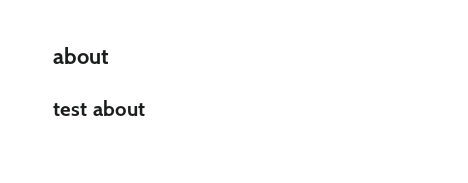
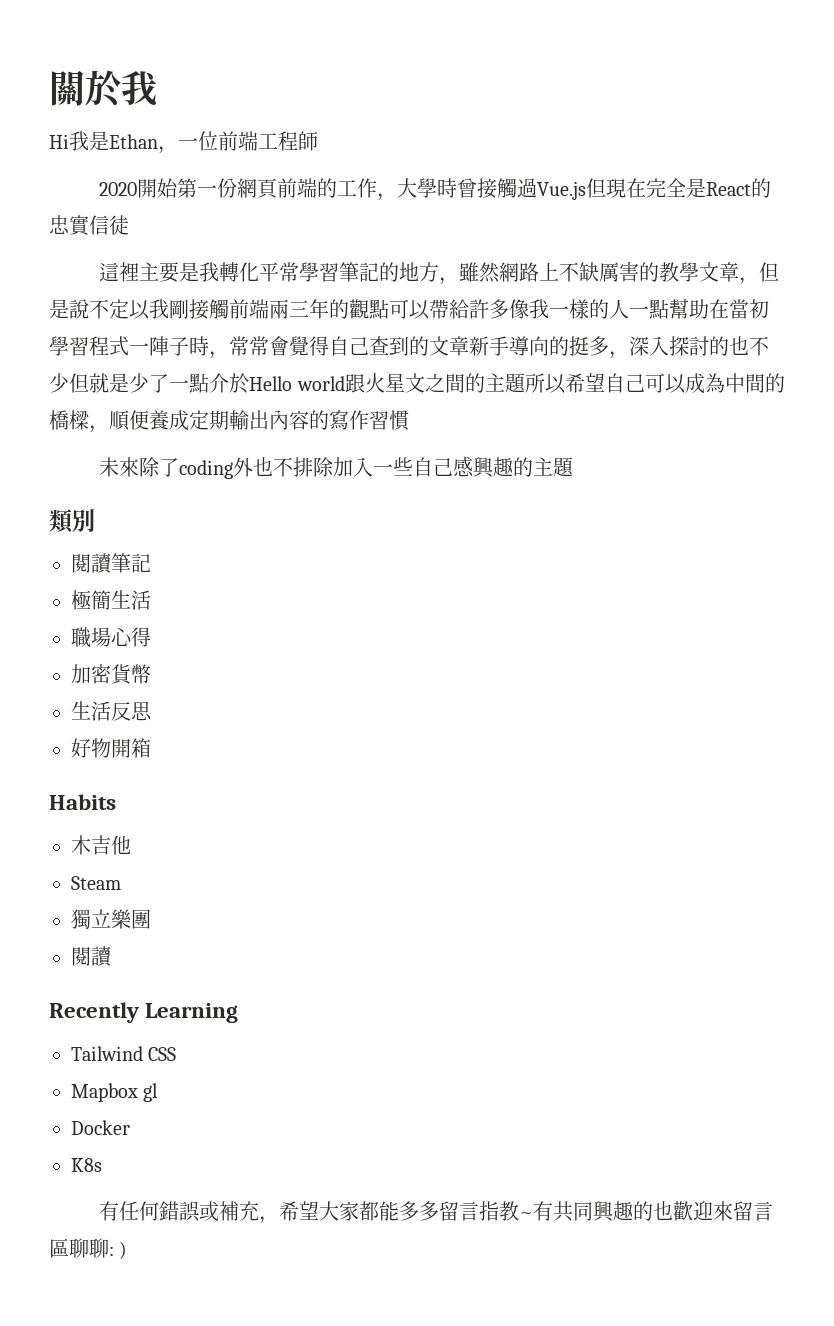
[53,47,109,64] [53,100,145,116] about // test about -> [49,70,157,108] [49,131,318,154] [98,178,771,201] [49,215,129,236] [98,262,779,285] [49,299,769,320] [49,336,769,359] [49,373,785,394] [49,410,410,433] [98,456,574,479] [49,509,95,533] [71,553,151,574] [71,590,151,610] [71,627,151,648] [71,664,151,685] [71,701,152,721] [71,738,151,758] [49,794,116,810] [71,835,131,855] [71,876,121,890] [71,909,151,929] [71,946,113,967] [49,1002,239,1023] [71,1046,177,1061] [71,1083,159,1102] [71,1120,130,1135] [71,1158,102,1172] [98,1201,773,1224] [49,1238,128,1259] 關於我 // Hi我是Ethan，一位前端工程師 // 2020開始第一份網頁前端的工作，大學時曾接觸過Vue.js但現在完全是React的忠實信徒 // 這裡主要是我轉化平常學習筆記的地方，雖然網路上不缺厲害的教學文章，但是說不定以我剛接觸前端兩三年的觀點可以帶給許多像我一樣的人一點幫助在當初學習程式一陣子時，常常會覺得自己查到的文章新手導向的挺多，深入探討的也不少但就是少了一點介於Hello world跟火星文之間的主題所以希望自己可以成為中間的橋樑，順便養成定期輸出內容的寫作習慣 // 未來除了coding外也不排除加入一些自己感興趣的主題 // 類別 // 閱讀筆記 // 極簡生活 // 職場心得 // 加密貨幣 // 生活反思 // 好物開箱 // Habits // 木吉他 // Steam // 獨立樂團 // 閱讀 // Recently Learning // Tailwind CSS // Mapbox gl // Docker // K8s // 有任何錯誤或補充，希望大家都能多多留言指教~有共同興趣的也歡迎來留言區聊聊: )

